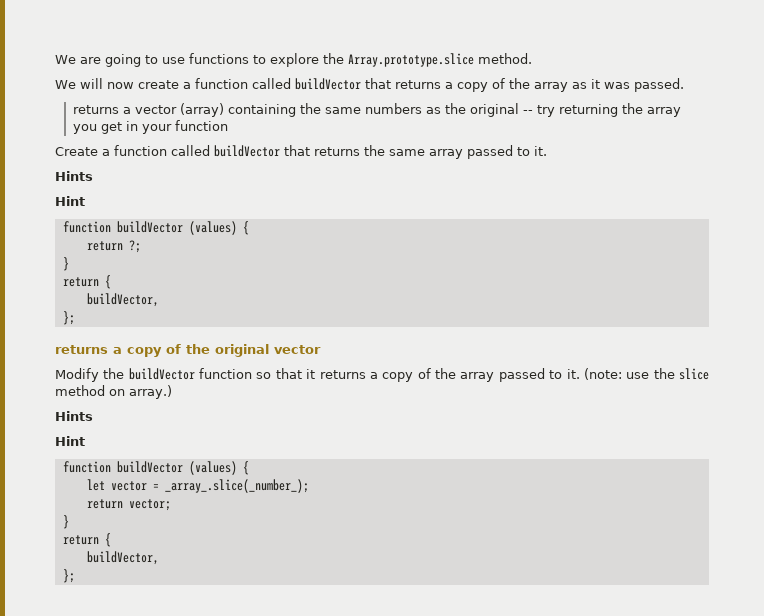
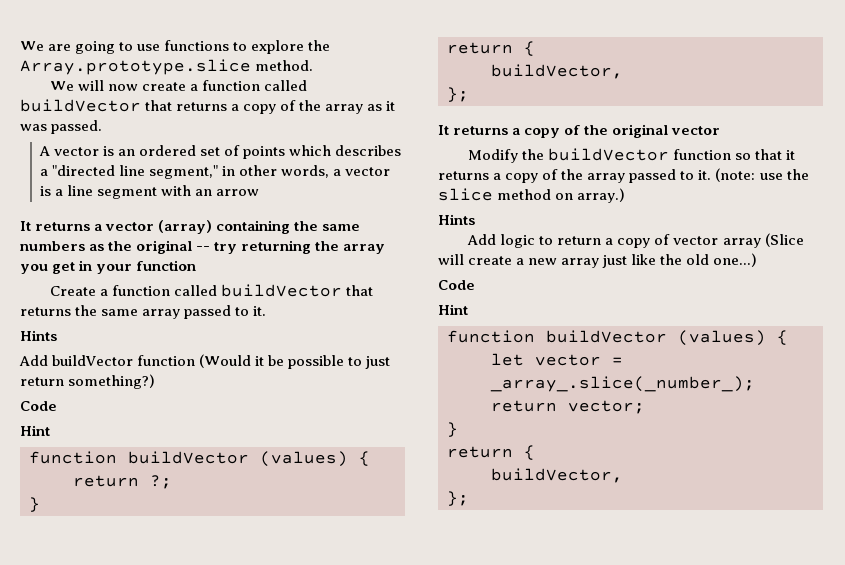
(684, 85) none -> [39,145,402,159] [40,165,391,179] [40,185,260,199] [20,221,31,231] A vector is an ordered set of points which describes a "directed line segment," in other words, a vector is a line segment with an arrow // It
(93, 176) none -> [19,354,391,369] [20,374,156,389] [20,401,57,411] // Add buildVector function (Would it be possible to just return something?) // Code
(75, 318) none -> [438,125,449,135] It
(93, 416) none -> [467,233,804,248] [438,253,758,268] [438,280,475,290] // Add logic to return a copy of vector array (Slice will create a new array just like the old one...) // Code

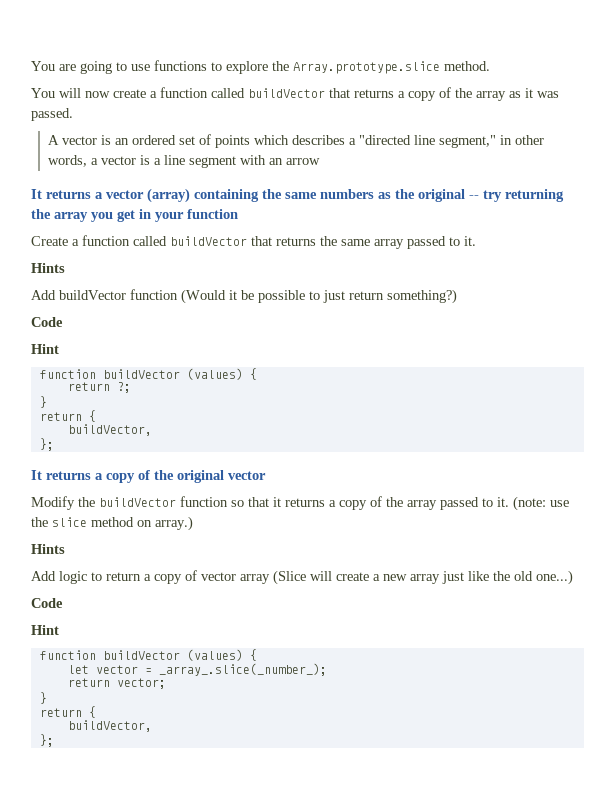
[20,41,44,51] We -> [31,61,55,71] You
[50,81,75,91] We -> [31,88,55,98] You

